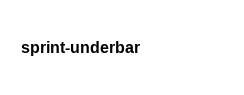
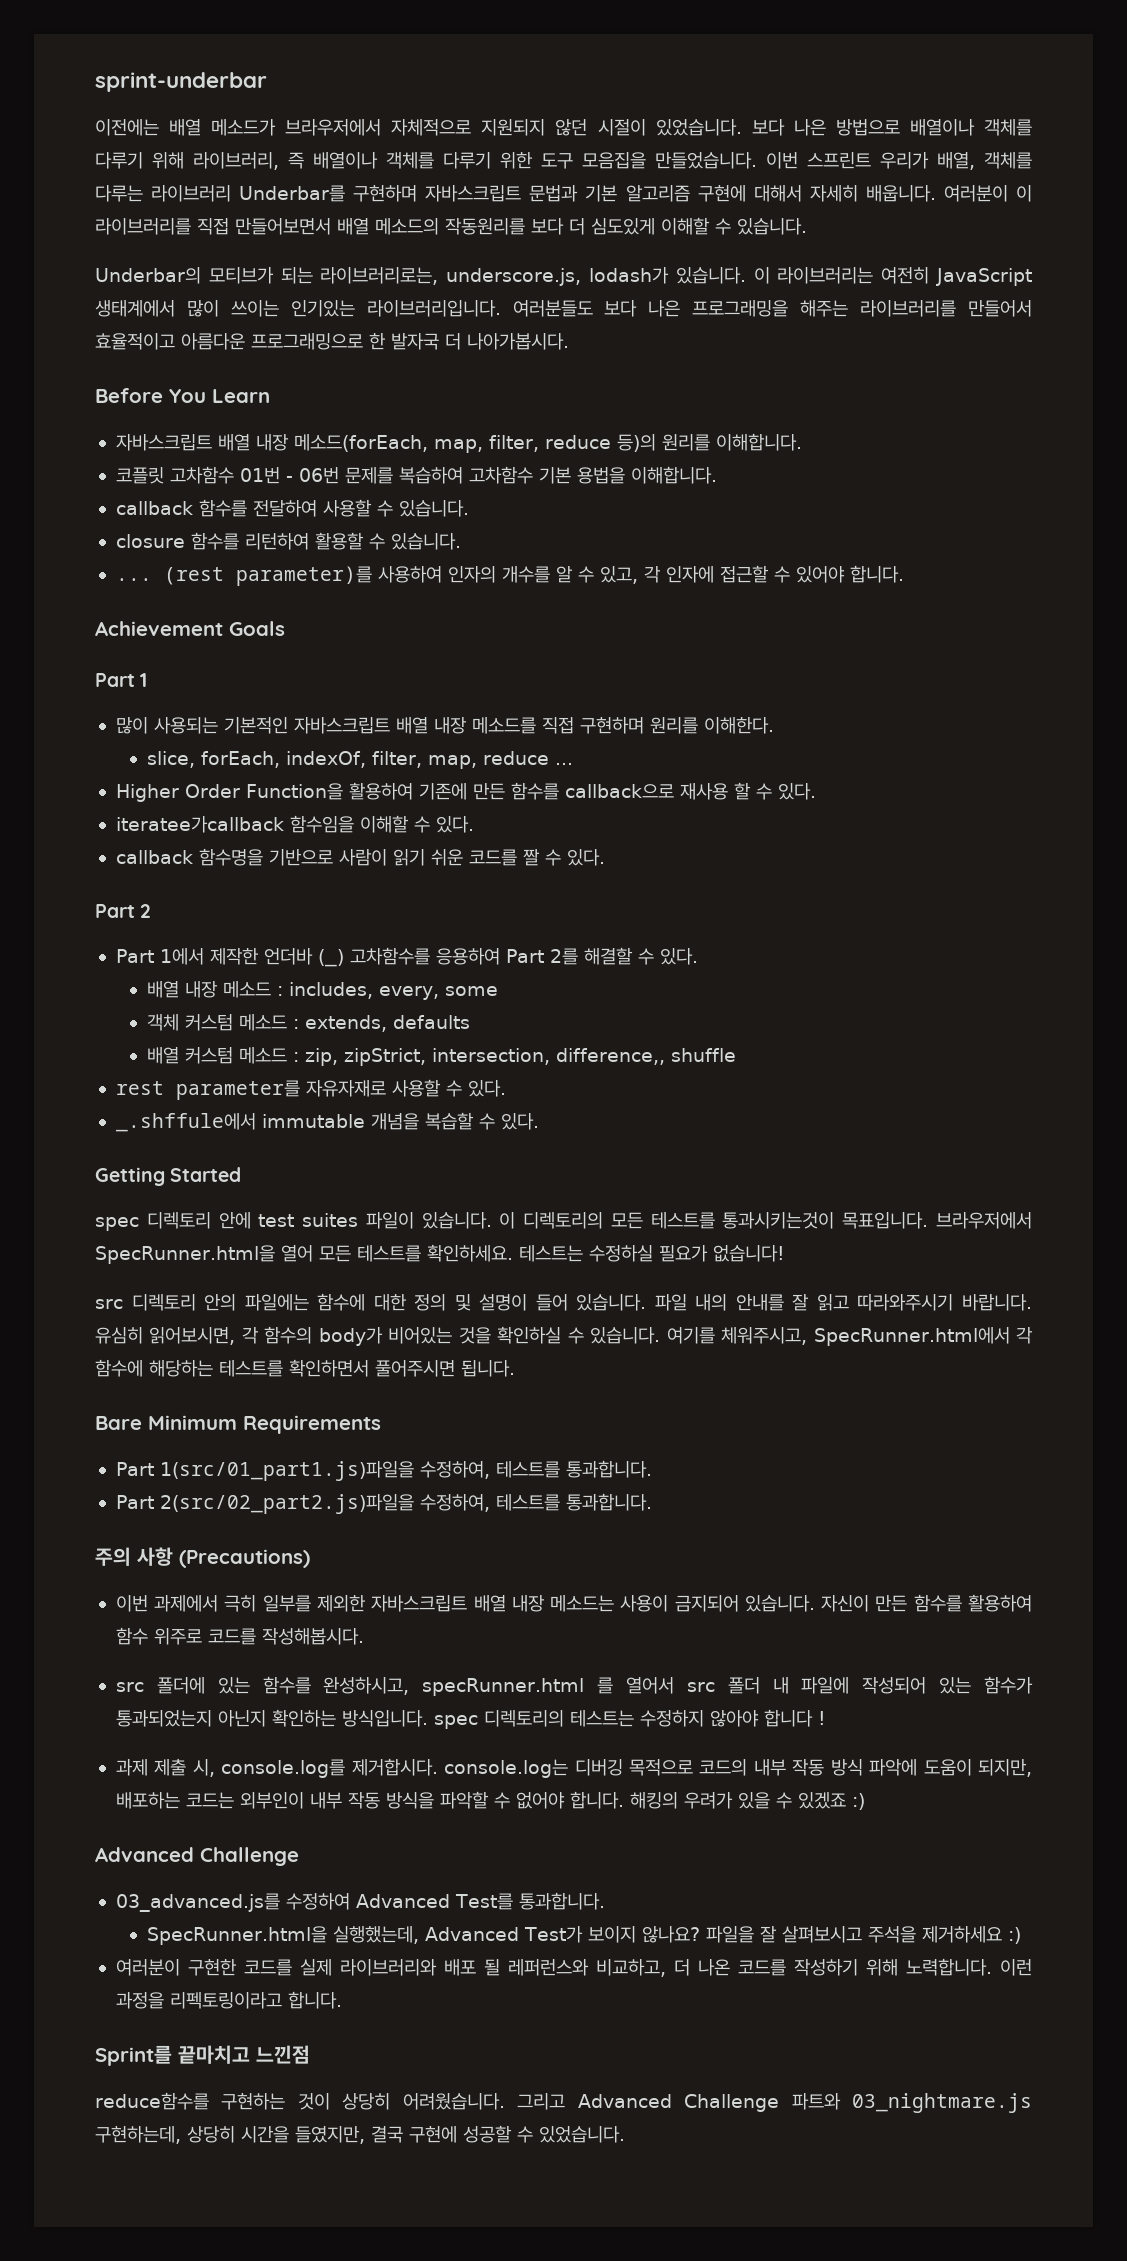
(140, 48) none -> [95,119,1033,136] [95,152,1032,170] [95,185,1033,202] [95,217,807,235] [95,267,1032,286] [95,300,1032,317] [95,333,569,350] [95,388,270,403] [115,433,802,453] [115,466,717,484] [115,499,469,517] [115,532,461,550] [115,565,904,586] [95,621,285,636] [95,673,148,687] [115,717,774,734] [147,751,574,769] [115,782,816,802] [115,815,474,833] [115,848,605,866] [95,904,151,918] [115,947,698,967] [147,981,499,1000] [147,1014,471,1032] [147,1047,737,1066] [115,1079,506,1100] [115,1112,539,1132] [95,1167,242,1186] [95,1212,1032,1231] [95,1244,785,1264] [95,1293,1032,1311] [95,1326,1033,1346] [95,1359,515,1377] [95,1415,381,1434] [115,1460,652,1481] [115,1493,652,1514] [95,1547,310,1568] [115,1594,1032,1612] [115,1627,364,1645] [115,1676,1033,1696] [115,1709,826,1729] [115,1758,1033,1778] [115,1791,865,1810] [95,1847,299,1866] [115,1892,605,1912] [147,1926,1022,1945] [115,1958,1032,1977] [115,1991,342,2009] [95,2045,310,2066] [95,2092,1032,2113] [95,2125,625,2144] // 이전에는 배열 메소드가 브라우저에서 자체적으로 지원되지 않던 시절이 있었습니다. 보다 나은 방법으로 배열이나 객체를 다루기 위해 라이브러리, 즉 배열이나 객체를 다루기 위한 도구 모음집을 만들었습니다. 이번 스프린트 우리가 배열, 객체를 다루는 라이브러리 Underbar를 구현하며 자바스크립트 문법과 기본 알고리즘 구현에 대해서 자세히 배웁니다. 여러분이 이 라이브러리를 직접 만들어보면서 배열 메소드의 작동원리를 보다 더 심도있게 이해할 수 있습니다. // Underbar의 모티브가 되는 라이브러리로는, underscore.js, lodash가 있습니다. 이 라이브러리는 여전히 JavaScript 생태계에서 많이 쓰이는 인기있는 라이브러리입니다. 여러분들도 보다 나은 프로그래밍을 해주는 라이브러리를 만들어서 효율적이고 아름다운 프로그래밍으로 한 발자국 더 나아가봅시다. // Before You Learn // 자바스크립트 배열 내장 메소드(forEach, map, filter, reduce 등)의 원리를 이해합니다. // 코플릿 고차함수 01번 - 06번 문제를 복습하여 고차함수 기본 용법을 이해합니다. // callback 함수를 전달하여 사용할 수 있습니다. // closure 함수를 리턴하여 활용할 수 있습니다. // ... (rest parameter)를 사용하여 인자의 개수를 알 수 있고, 각 인자에 접근할 수 있어야 합니다. // Achievement Goals // Part 1 // 많이 사용되는 기본적인 자바스크립트 배열 내장 메소드를 직접 구현하며 원리를 이해한다. // slice, forEach, indexOf, filter, map, reduce ... // Higher Order Function을 활용하여 기존에 만든 함수를 callback으로 재사용 할 수 있다. // iteratee가callback 함수임을 이해할 수 있다. // callback 함수명을 기반으로 사람이 읽기 쉬운 코드를 짤 수 있다. // Part 2 // Part 1에서 제작한 언더바 (_) 고차함수를 응용하여 Part 2를 해결할 수 있다. // 배열 내장 메소드 : includes, every, some // 객체 커스텀 메소드 : extends, defaults // 배열 커스텀 메소드 : zip, zipStrict, intersection, difference,, shuffle // rest parameter를 자유자재로 사용할 수 있다. // _.shffule에서 immutable 개념을 복습할 수 있다. // Getting Started // spec 디렉토리 안에 test suites 파일이 있습니다. 이 디렉토리의 모든 테스트를 통과시키는것이 목표입니다. 브라우저에서 SpecRunner.html을 열어 모든 테스트를 확인하세요. 테스트는 수정하실 필요가 없습니다! // src 디렉토리 안의 파일에는 함수에 대한 정의 및 설명이 들어 있습니다. 파일 내의 안내를 잘 읽고 따라와주시기 바랍니다. 유심히 읽어보시면, 각 함수의 body가 비어있는 것을 확인하실 수 있습니다. 여기를 체워주시고, SpecRunner.html에서 각 함수에 해당하는 테스트를 확인하면서 풀어주시면 됩니다. // Bare Minimum Requirements // Part 1(src/01_part1.js)파일을 수정하여, 테스트를 통과합니다. // Part 2(src/02_part2.js)파일을 수정하여, 테스트를 통과합니다. // 주의 사항 (Precautions) // 이번 과제에서 극히 일부를 제외한 자바스크립트 배열 내장 메소드는 사용이 금지되어 있습니다. 자신이 만든 함수를 활용하여 함수 위주로 코드를 작성해봅시다. // src 폴더에 있는 함수를 완성하시고, specRunner.html 를 열어서 src 폴더 내 파일에 작성되어 있는 함수가 통과되었는지 아닌지 확인하는 방식입니다. spec 디렉토리의 테스트는 수정하지 않아야 합니다 ! // 과제 제출 시, console.log를 제거합시다. console.log는 디버깅 목적으로 코드의 내부 작동 방식 파악에 도움이 되지만, 배포하는 코드는 외부인이 내부 작동 방식을 파악할 수 없어야 합니다. 해킹의 우려가 있을 수 있겠죠 :) // Advanced Challenge // 03_advanced.js를 수정하여 Advanced Test를 통과합니다. // SpecRunner.html을 실행했는데, Advanced Test가 보이지 않나요? 파일을 잘 살펴보시고 주석을 제거하세요 :) // 여러분이 구현한 코드를 실제 라이브러리와 배포 될 레퍼런스와 비교하고, 더 나온 코드를 작성하기 위해 노력합니다. 이런 과정을 리펙토링이라고 합니다. // Sprint를 끝마치고 느낀점 // reduce함수를 구현하는 것이 상당히 어려웠습니다. 그리고 Advanced Challenge 파트와 03_nightmare.js 구현하는데, 상당히 시간을 들였지만, 결국 구현에 성공할 수 있었습니다.

